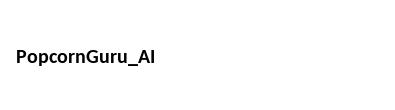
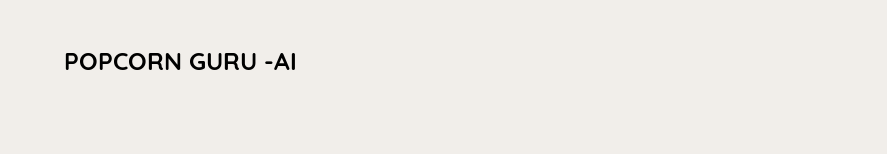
[16,50,155,66] PopcornGuru_AI -> [64,52,297,70] POPCORN GURU -AI

